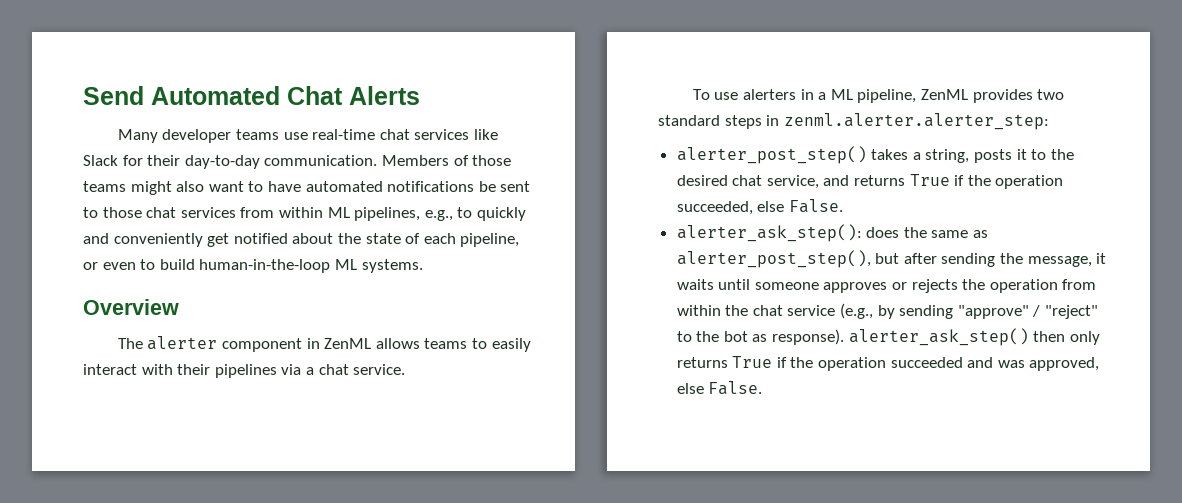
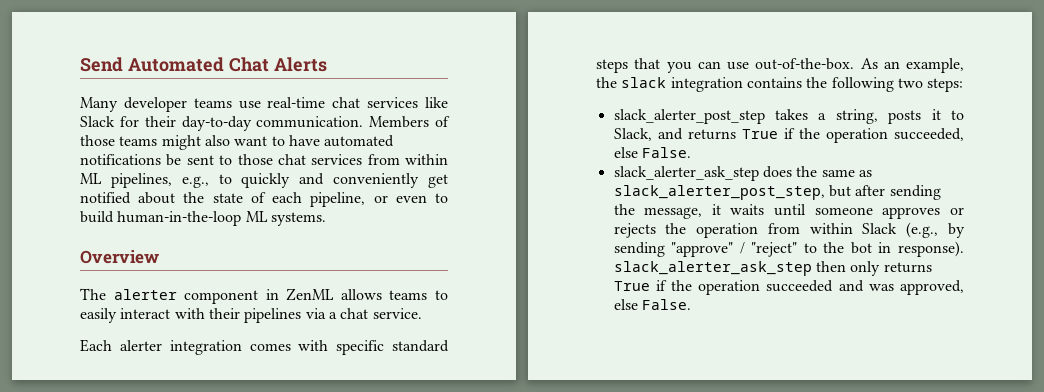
[692,89,1065,103] [658,113,1049,130] [676,146,867,164] To use alerters in a ML pipeline, ZenML provides two standard steps in zenml.alerter.alerter_step: // alerter_post_step() -> [80,339,449,355] [596,58,964,73] [596,77,964,92] [613,109,765,124] Each alerter integration comes with specific standard steps that you can use out-of-the-box. As an example, the slack integration contains the following two steps: // slack_alerter_post_step
[1050,149,1074,160] [676,175,819,189] the desired chat service, -> [613,128,652,141] Slack,
[676,224,862,242] alerter_ask_step(): -> [613,166,759,181] slack_alerter_ask_step
[676,250,871,268] alerter_post_step(), -> [613,185,825,200] slack_alerter_post_step,
[725,305,836,316] the chat service -> [862,223,898,234] Slack
[752,328,1029,346] as response). alerter_ask_step() -> [878,241,964,257] [613,261,812,276] in response). slack_alerter_ask_step

